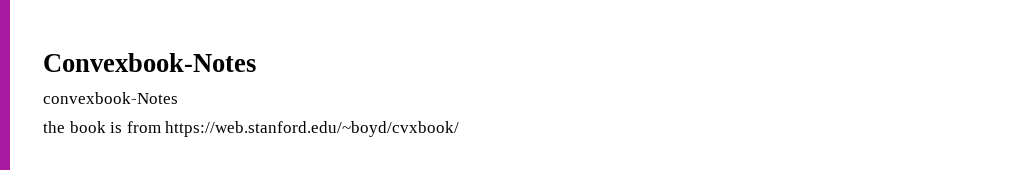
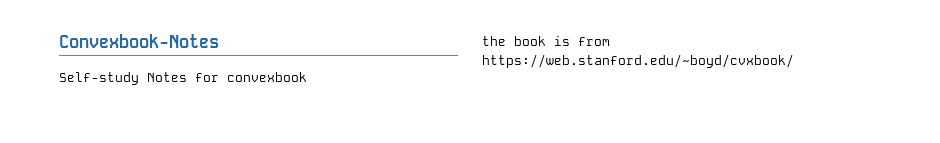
[43,92,178,104] convexbook-Notes -> [59,72,307,85] Self-study Notes for convexbook

